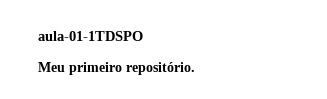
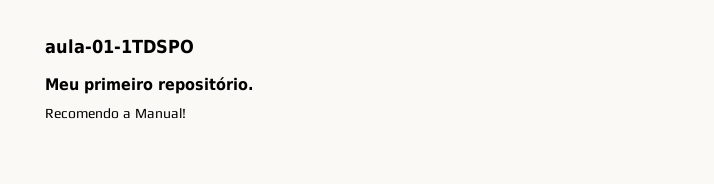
(195, 68) none -> [45,108,186,119] // Recomendo a Manual!

